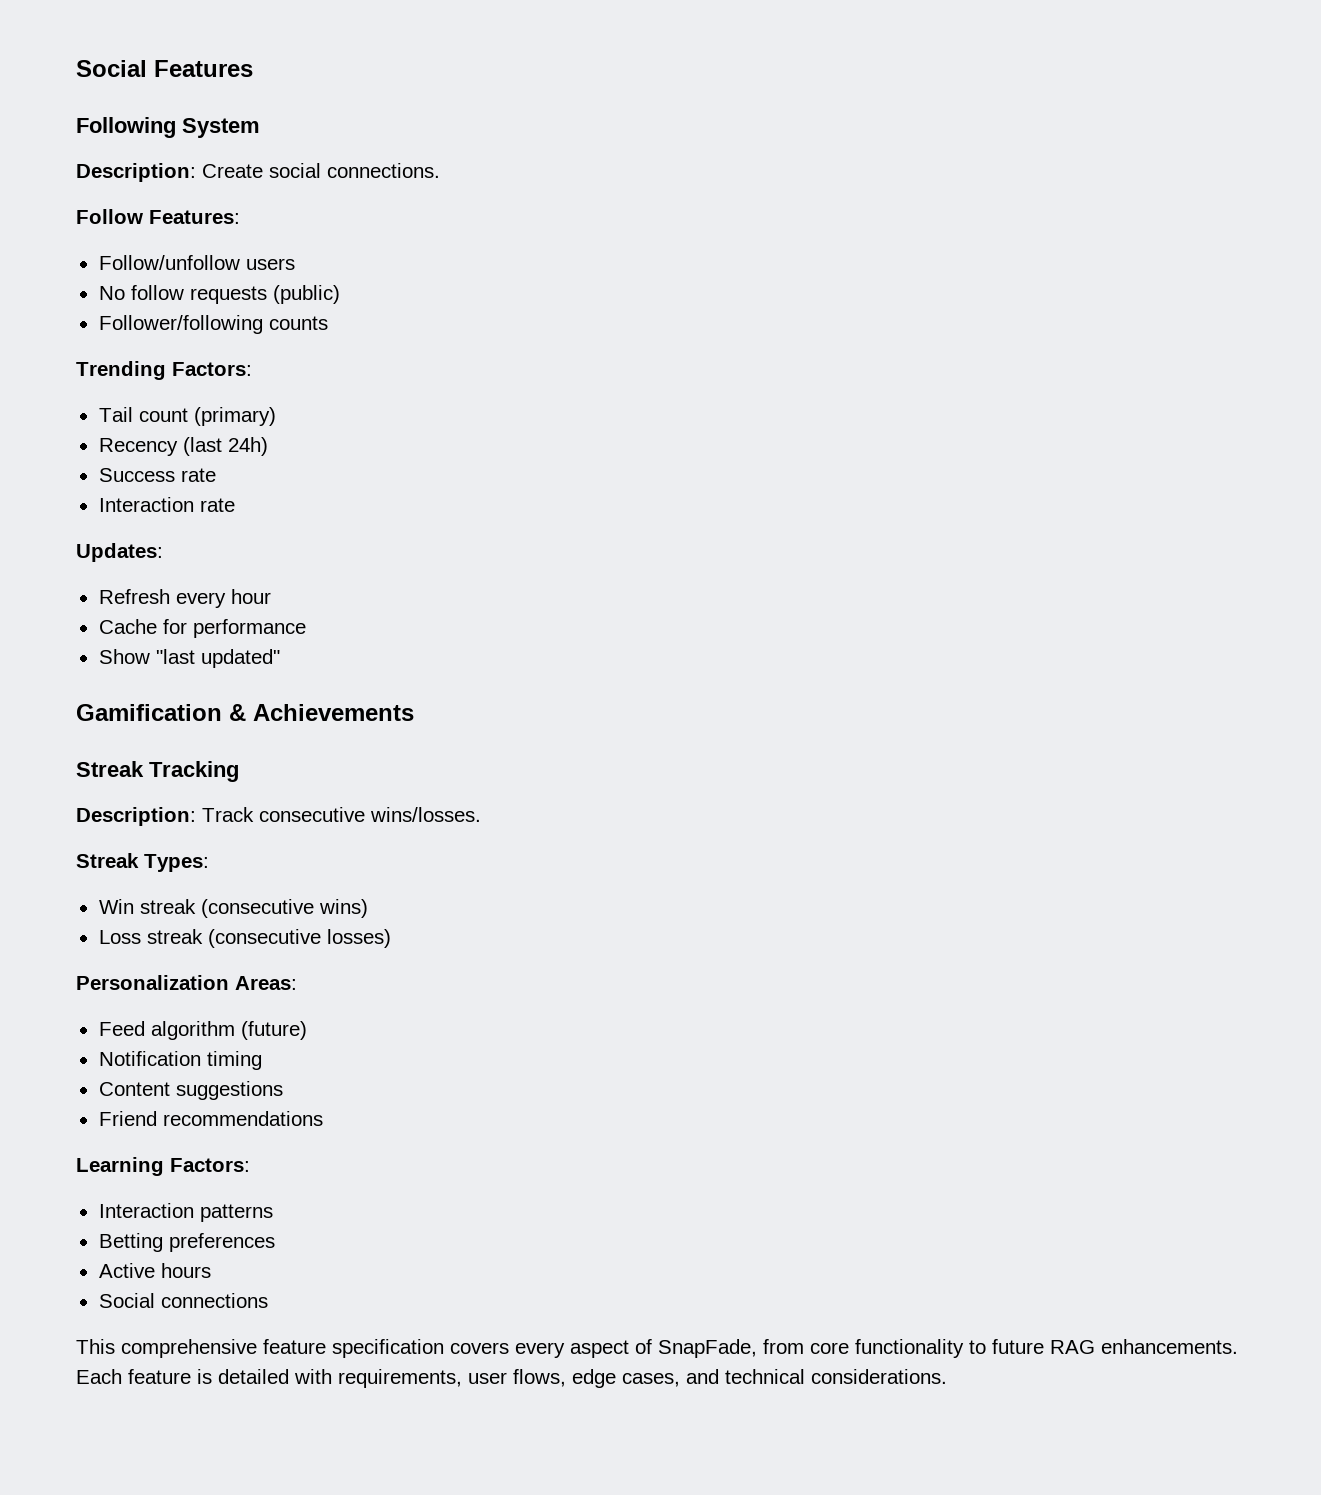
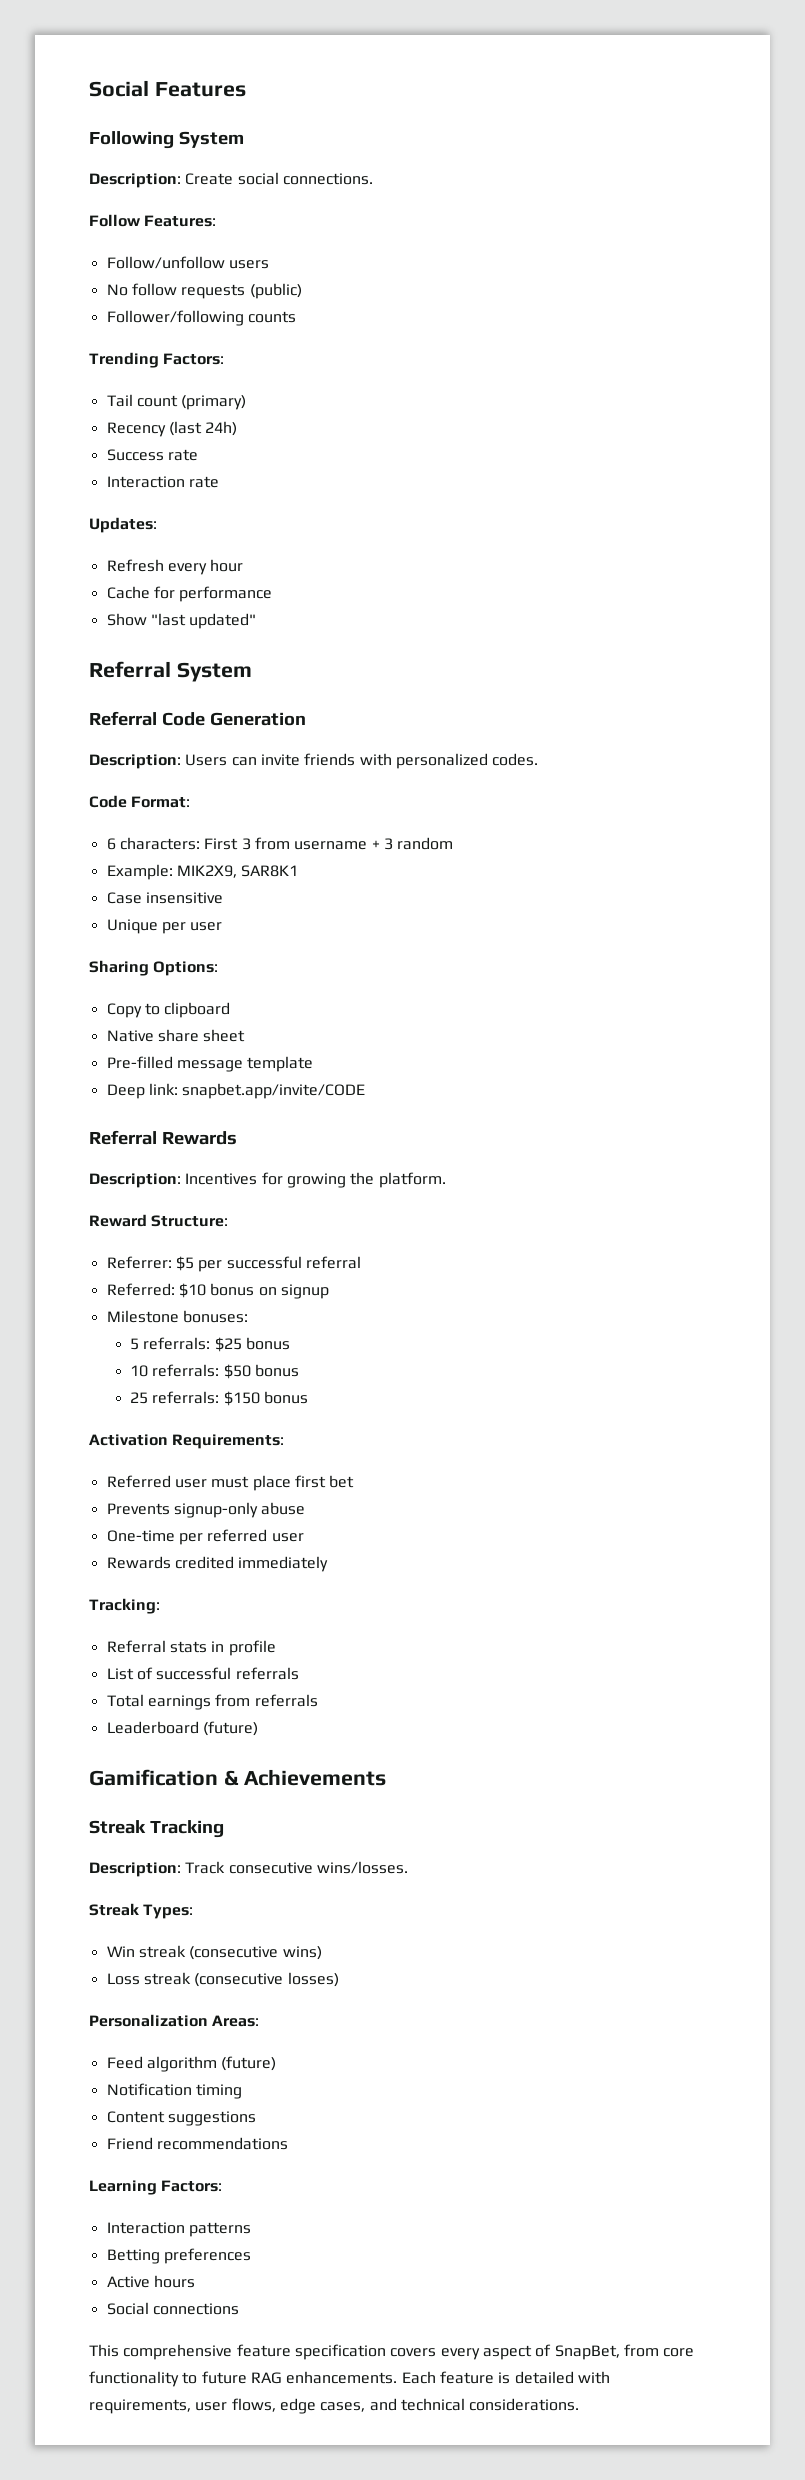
(280, 658) none -> [89,661,252,682] [89,711,306,726] [89,753,539,769] [89,795,191,808] [106,837,454,850] [106,864,299,880] [106,892,223,904] [106,919,223,934] [89,960,219,976] [106,1002,231,1018] [106,1029,246,1042] [106,1056,314,1072] [106,1083,366,1099] [89,1130,237,1145] [89,1172,446,1188] [89,1214,229,1227] [106,1256,361,1272] [106,1283,329,1299] [106,1310,248,1323] [130,1337,291,1352] [130,1364,300,1379] [130,1391,309,1406] [89,1434,285,1449] [106,1475,355,1491] [106,1502,306,1518] [106,1529,304,1545] [106,1556,329,1572] [89,1598,160,1614] [106,1640,276,1656] [106,1667,299,1680] [106,1694,318,1710] [106,1721,258,1736] // Referral System // Referral Code Generation // Description: Users can invite friends with personalized codes. // Code Format: // 6 characters: First 3 from username + 3 random // Example: MIK2X9, SAR8K1 // Case insensitive // Unique per user // Sharing Options: // Copy to clipboard // Native share sheet // Pre-filled message template // Deep link: snapbet.app/invite/CODE // Referral Rewards // Description: Incentives for growing the platform. // Reward Structure: // Referrer: $5 per successful referral // Referred: $10 bonus on signup // Milestone bonuses: // 5 referrals: $25 bonus // 10 referrals: $50 bonus // 25 referrals: $150 bonus // Activation Requirements: // Referred user must place first bet // Prevents signup-only abuse // One-time per referred user // Rewards credited immediately // Tracking: // Referral stats in profile // List of successful referrals // Total earnings from referrals // Leaderboard (future)
[658,1339,757,1358] SnapFade, -> [554,2345,620,2360] SnapBet,

